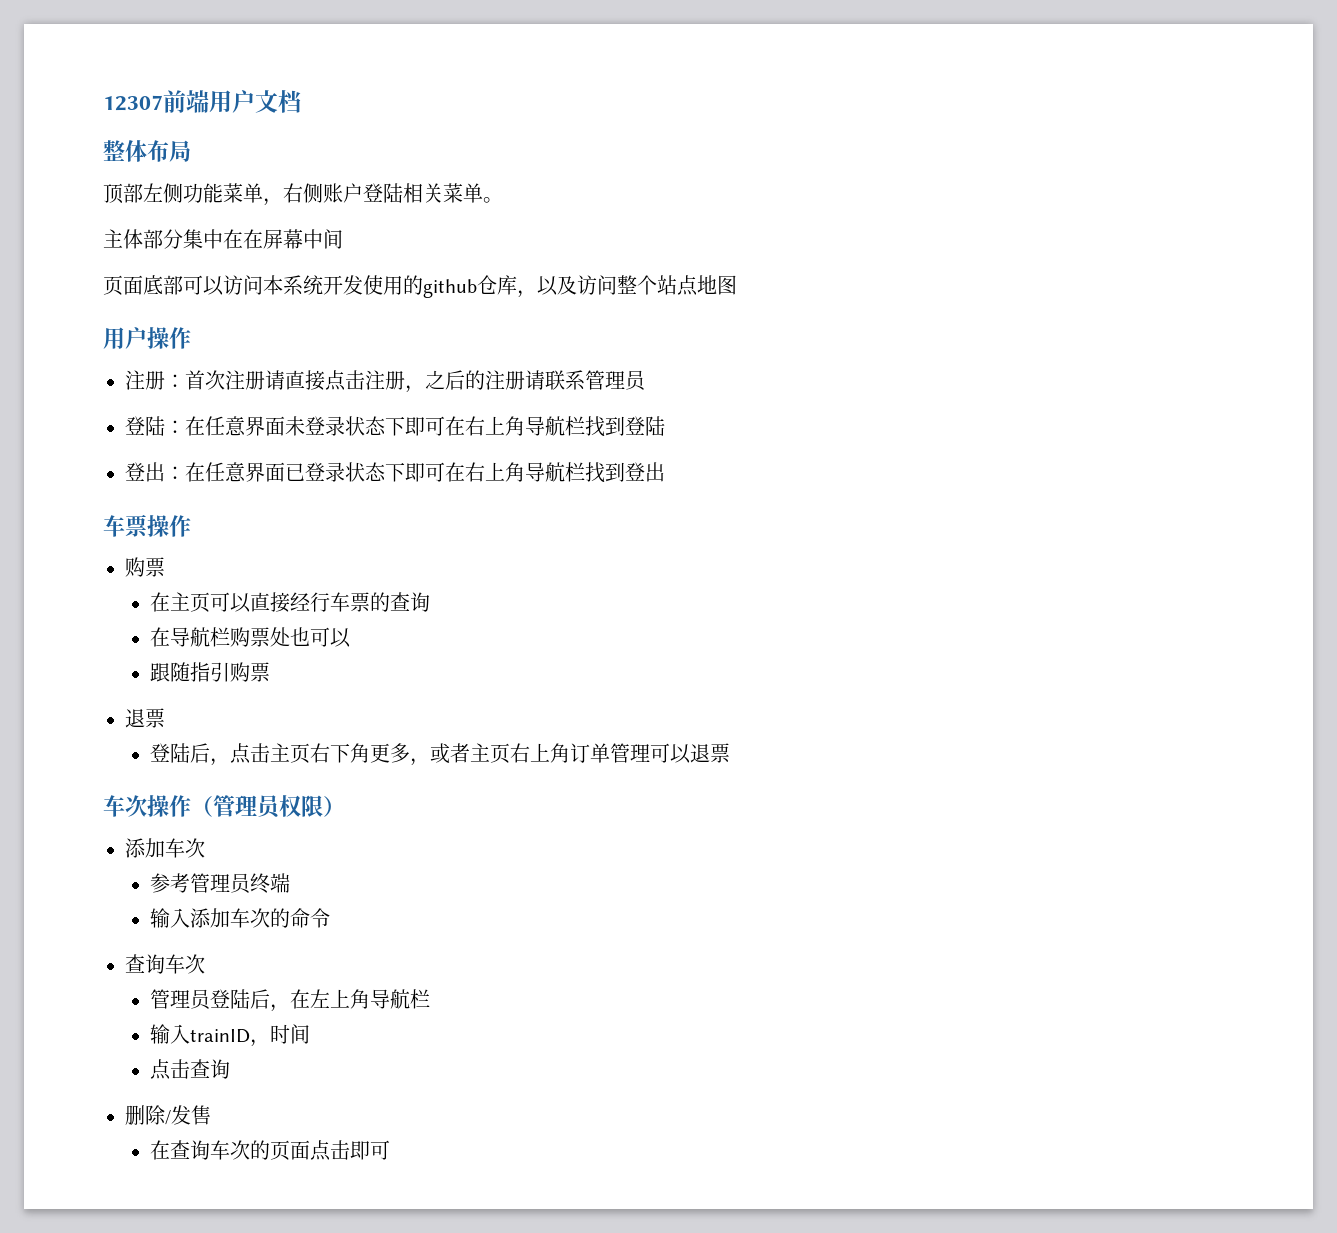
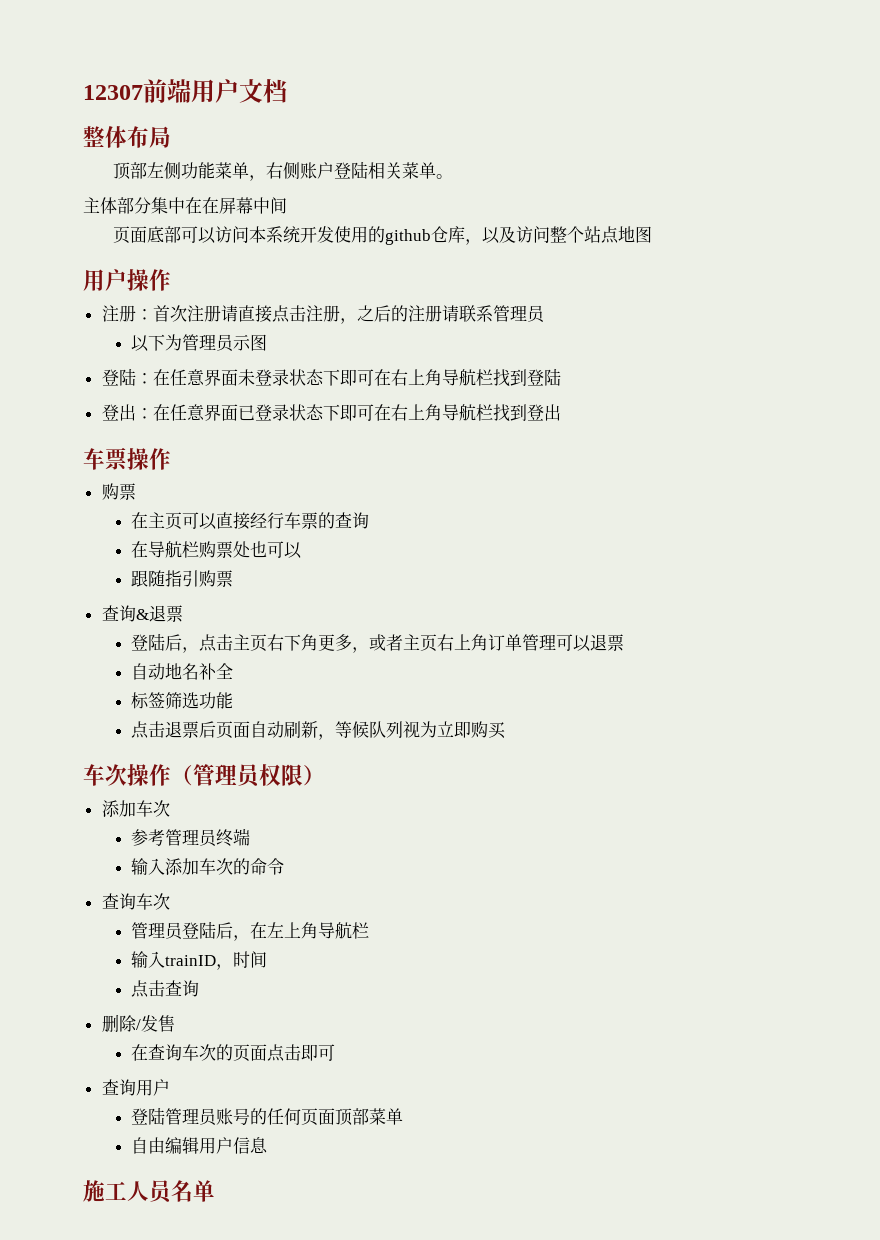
(647, 380) none -> [130,334,267,352] // 以下为管理员示图
(270, 672) none -> [101,605,149,622] 查询&
(730, 753) none -> [130,663,233,680] [130,692,233,709] [130,721,506,740] // 自动地名补全 // 标签筛选功能 // 点击退票后页面自动刷新，等候队列视为立即购买
(390, 1150) none -> [101,1079,170,1096] [130,1107,403,1126] [130,1137,268,1154] [83,1180,215,1204] // 查询用户 // 登陆管理员账号的任何页面顶部菜单 // 自由编辑用户信息 // 施工人员名单

